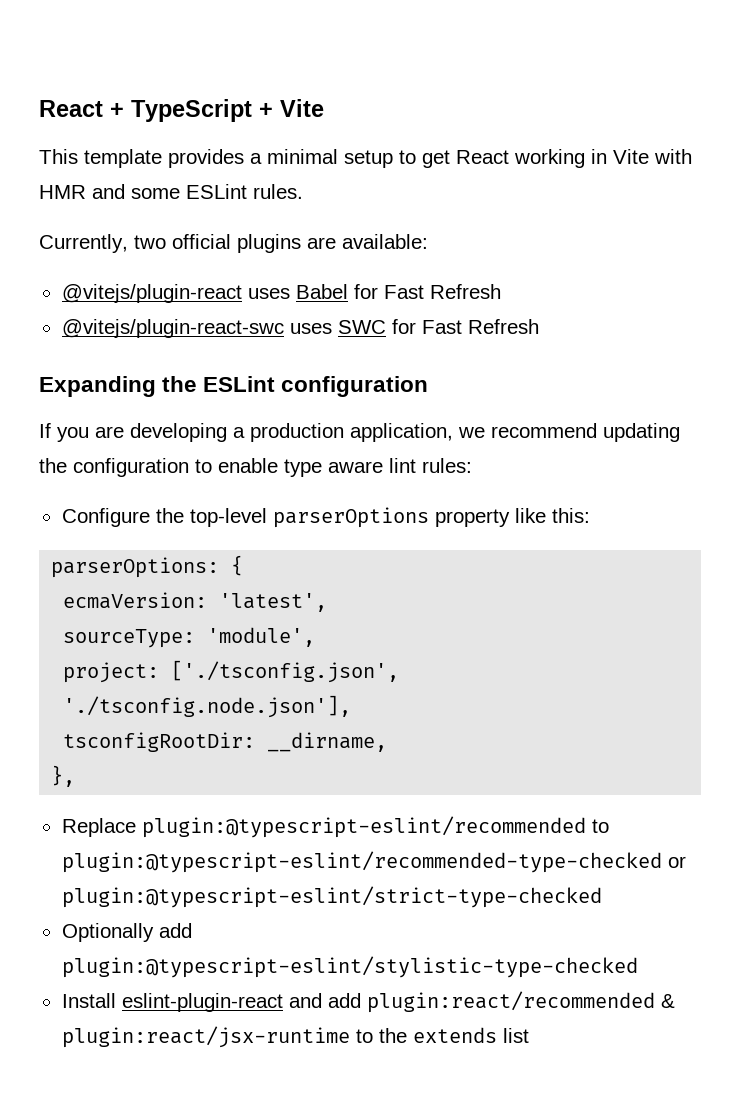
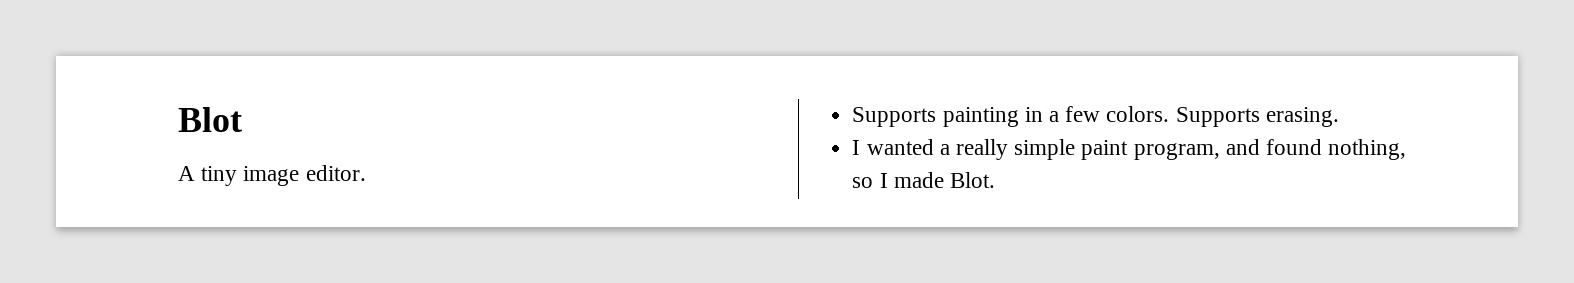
[39,99,324,122] [39,149,692,168] [39,184,303,199] [39,234,428,253] [61,284,501,303] [61,319,539,338] [39,376,429,397] [39,423,680,442] [39,458,472,477] [61,507,590,528] [51,555,244,578] [63,592,328,612] [63,627,316,648] [63,660,400,683] [63,695,352,718] [63,732,388,752] [51,765,76,787] [61,816,609,838] [61,851,686,873] [61,886,602,908] [61,923,192,942] [61,956,638,978] [61,991,675,1013] [61,1026,529,1048] React + TypeScript + Vite // This template provides a minimal setup to get React working in Vite with HMR and some ESLint rules. // Currently, two official plugins are available: // @vitejs/plugin-react uses Babel for Fast Refresh // @vitejs/plugin-react-swc uses SWC for Fast Refresh // Expanding the ESLint configuration // If you are developing a production application, we recommend updating the configuration to enable type aware lint rules: // Configure the top-level parserOptions property like this: // parserOptions: { // ecmaVersion: 'latest', // sourceType: 'module', // project: ['./tsconfig.json', './tsconfig.node.json'], // tsconfigRootDir: __dirname, // }, // Replace plugin:@typescript-eslint/recommended to plugin:@typescript-eslint/recommended-type-checked or plugin:@typescript-eslint/strict-type-checked // Optionally add plugin:@typescript-eslint/stylistic-type-checked // Install eslint-plugin-react and add plugin:react/recommended & plugin:react/jsx-runtime to the extends list -> [178,107,242,132] [178,165,366,186] [852,106,1339,127] [852,139,1407,160] [852,172,995,188] Blot // A tiny image editor. // Supports painting in a few colors. Supports erasing. // I wanted a really simple paint program, and found nothing, so I made Blot.

